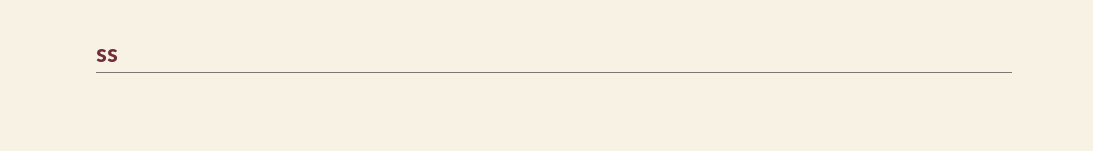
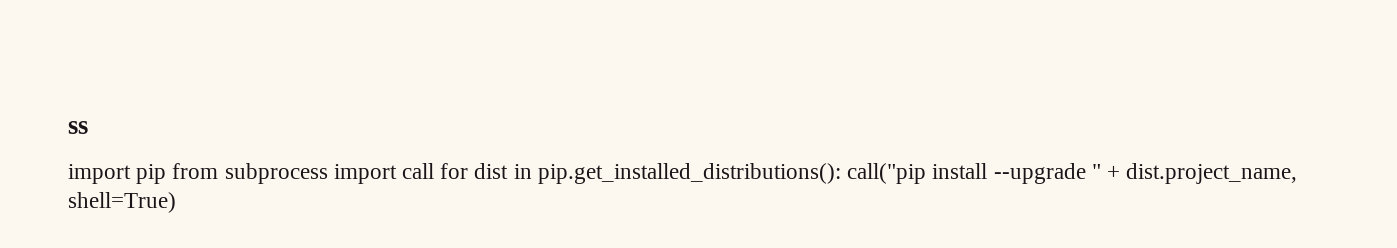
(118, 55) none -> [68,163,1298,184] [68,192,176,213] // import pip from subprocess import call for dist in pip.get_installed_distributions(): call("pip install --upgrade " + dist.project_name, shell=True)

